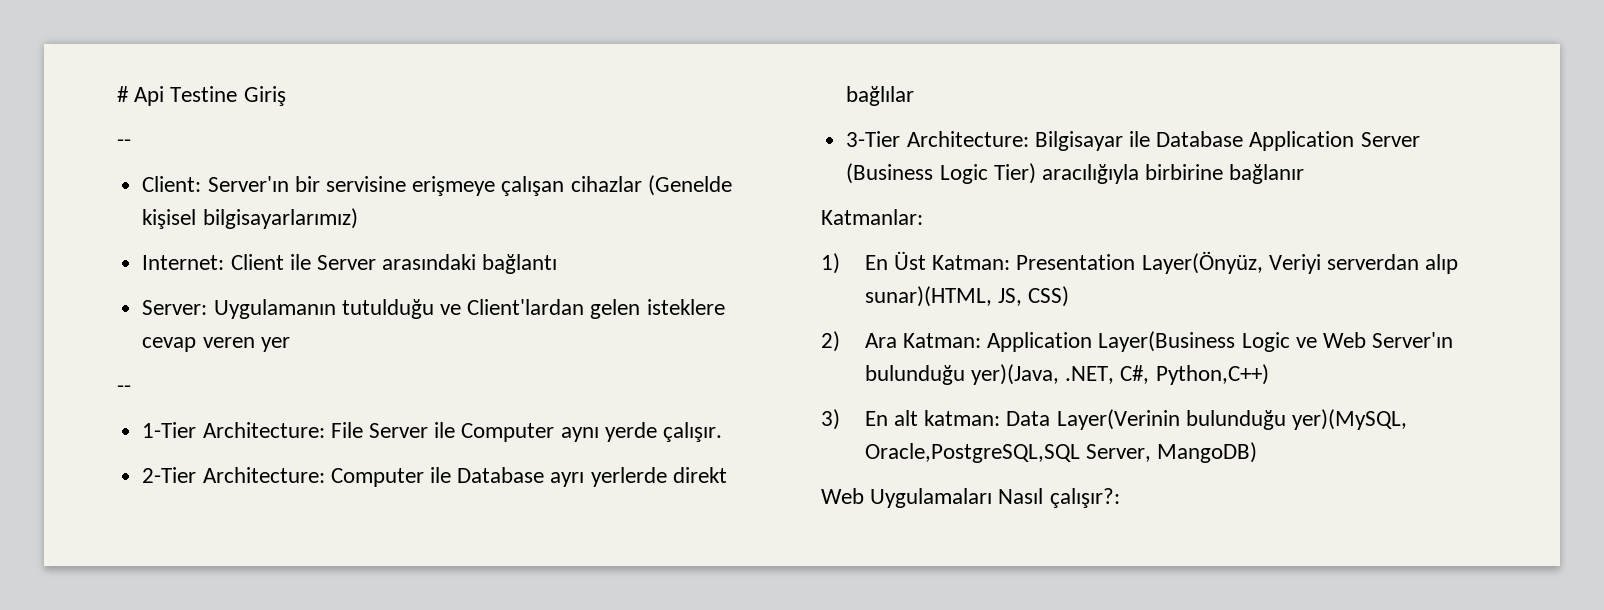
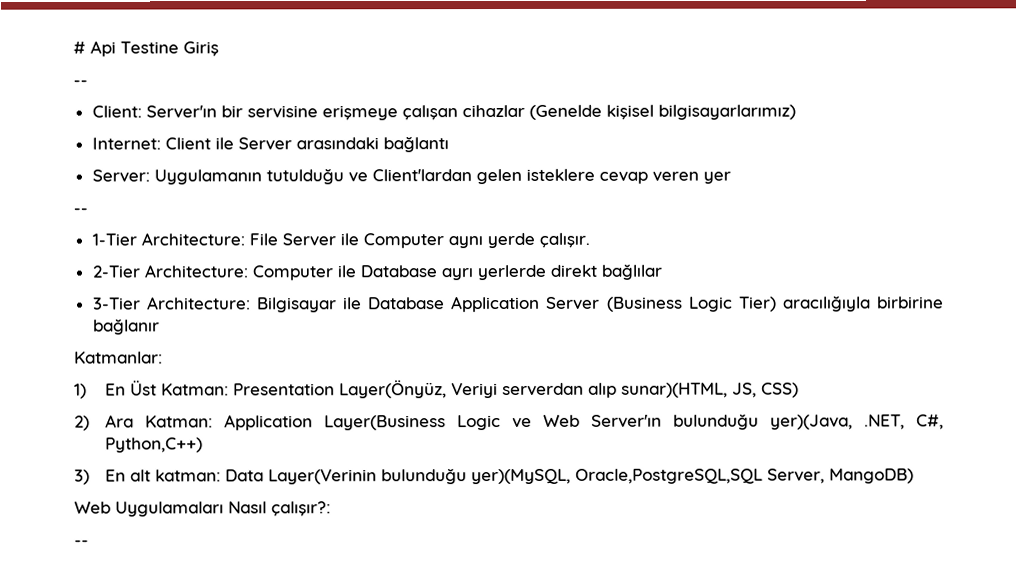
(1120, 498) none -> [74,539,89,546] // --

